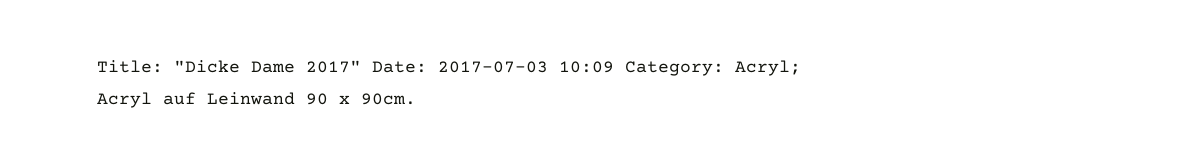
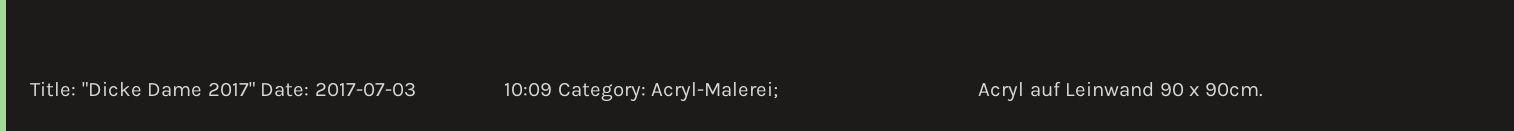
[735,60,801,76] Acryl; -> [651,81,779,102] Acryl-Malerei;

